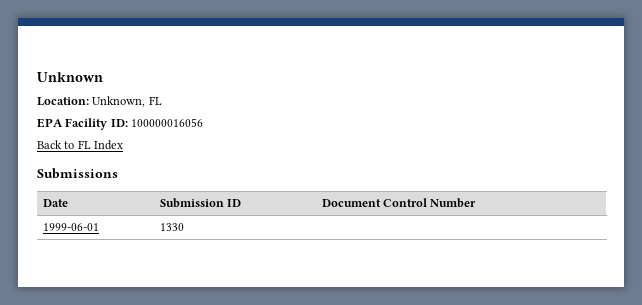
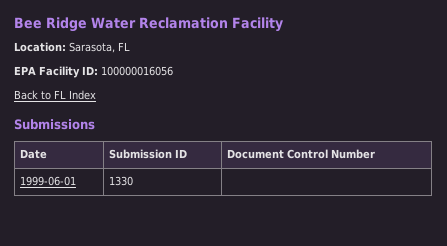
[37,72,103,82] Unknown -> [14,17,283,32] Bee Ridge Water Reclamation Facility
[92,96,146,107] Unknown, -> [69,42,115,53] Sarasota,

